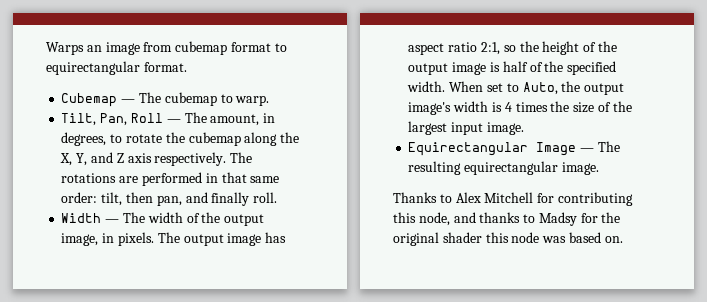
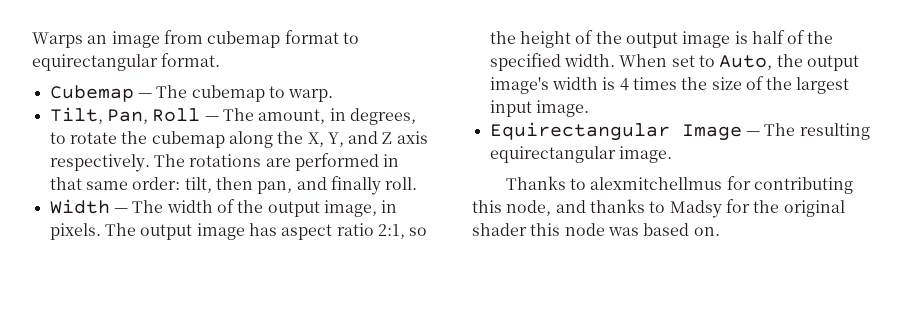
[455,192,534,203] Alex Mitchell -> [590,177,723,190] alexmitchellmus

